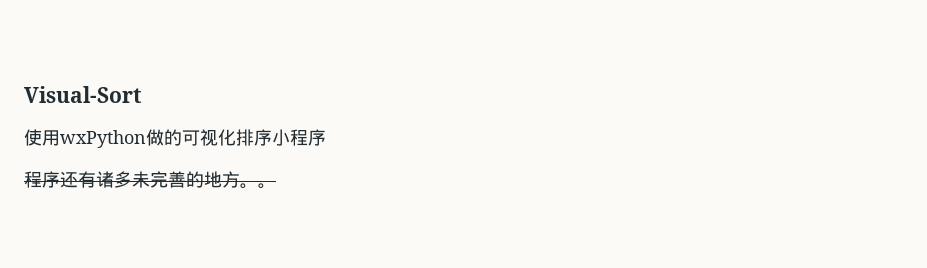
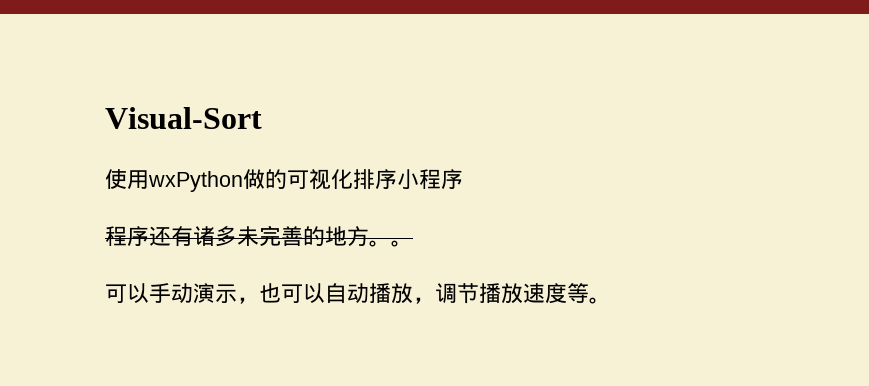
(276, 186) none -> [105,283,611,304] // 可以手动演示，也可以自动播放，调节播放速度等。

